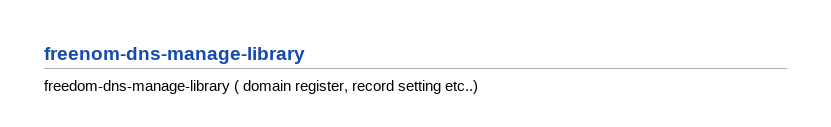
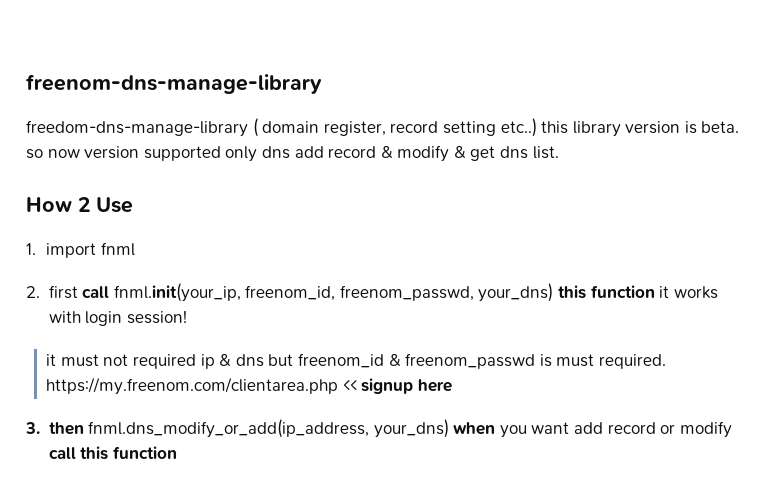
(479, 87) none -> [541,121,740,137] [26,145,559,162] [26,197,133,213] [26,242,135,258] [26,283,718,302] [48,310,187,326] [46,353,666,369] [46,377,453,395] [25,419,732,438] [48,446,177,460] this library version is beta. so now version supported only dns add record & modify & get dns list. // How 2 Use // 1. import fnml // 2. first call fnml.init(your_ip, freenom_id, freenom_passwd, your_dns) this function it works with login session! // it must not required ip & dns but freenom_id & freenom_passwd is must required. https://my.freenom.com/clientarea.php << signup here // 3. then fnml.dns_modify_or_add(ip_address, your_dns) when you want add record or modify call this function

